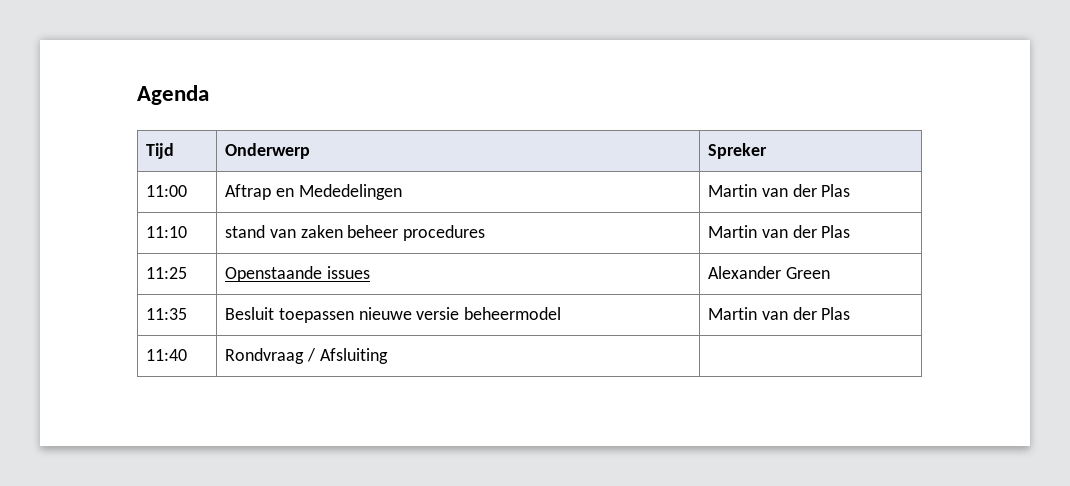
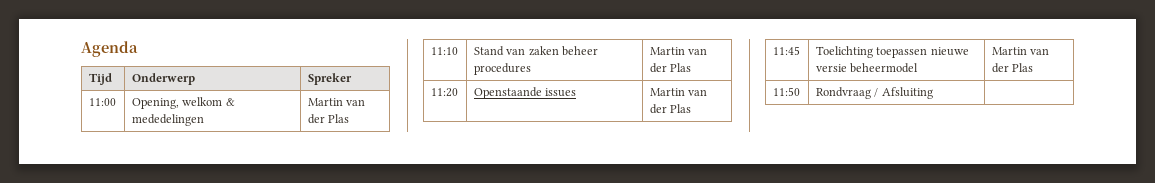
[224,184,402,200] Aftrap en Mededelingen -> [131,97,235,109] [131,114,204,126] Opening, welkom & mededelingen
[224,225,265,238] stand -> [473,46,504,56] Stand
[145,267,187,279] 11:25 -> [430,88,458,97] 11:20
[707,266,830,279] [145,308,187,320] [224,307,274,320] Alexander Green // 11:35 | Besluit -> [649,88,708,96] [649,104,692,114] [772,46,800,55] [815,46,873,58] Martin van der Plas // 11:45 | Toelichting
[145,349,187,361] 11:40 -> [772,87,800,96] 11:50

